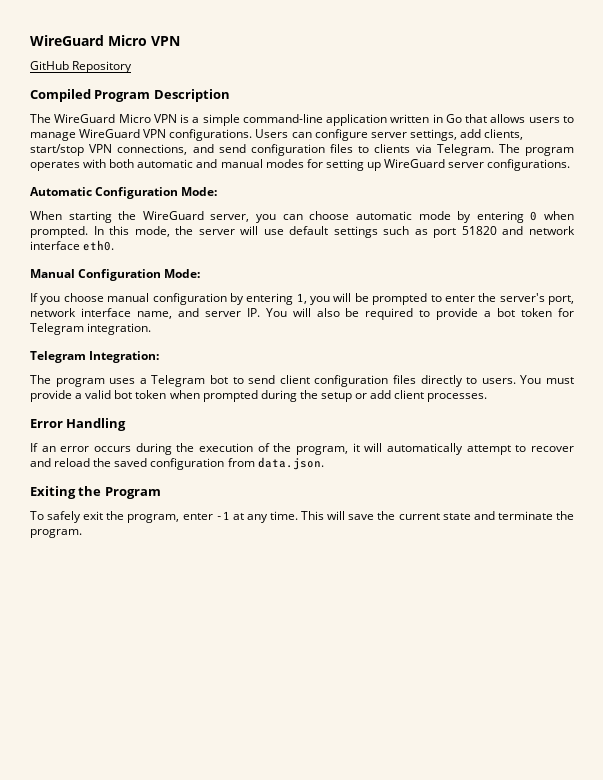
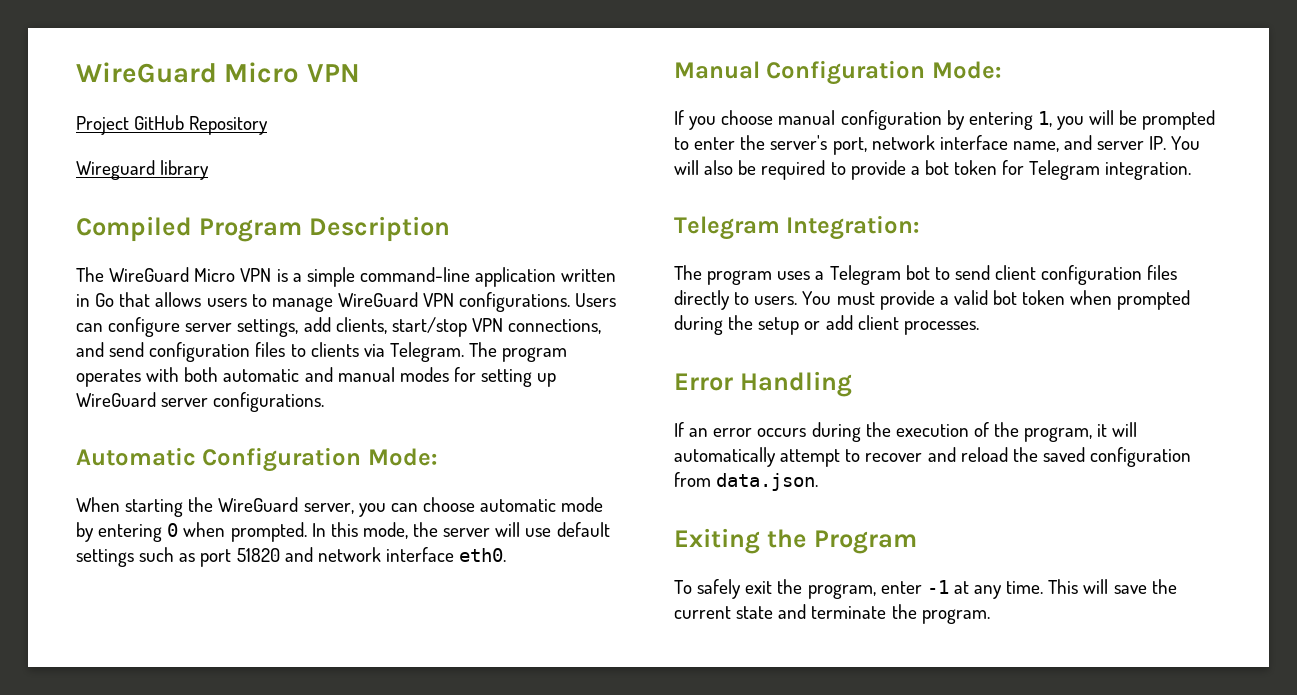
(180, 41) none -> [76,116,129,135] Project
(133, 67) none -> [76,160,210,180] // Wireguard library

